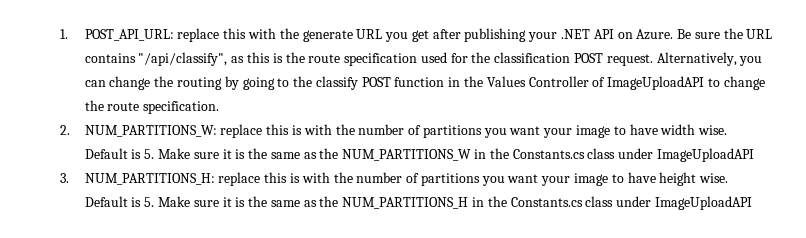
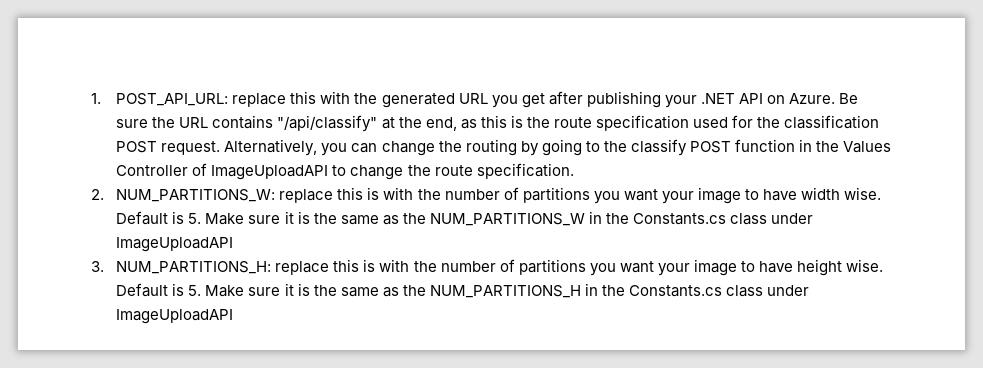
[302,30,353,42] generate -> [381,93,455,108] generated
[138,52,228,66] "/api/classify", -> [277,115,457,132] "/api/classify" at the end,

